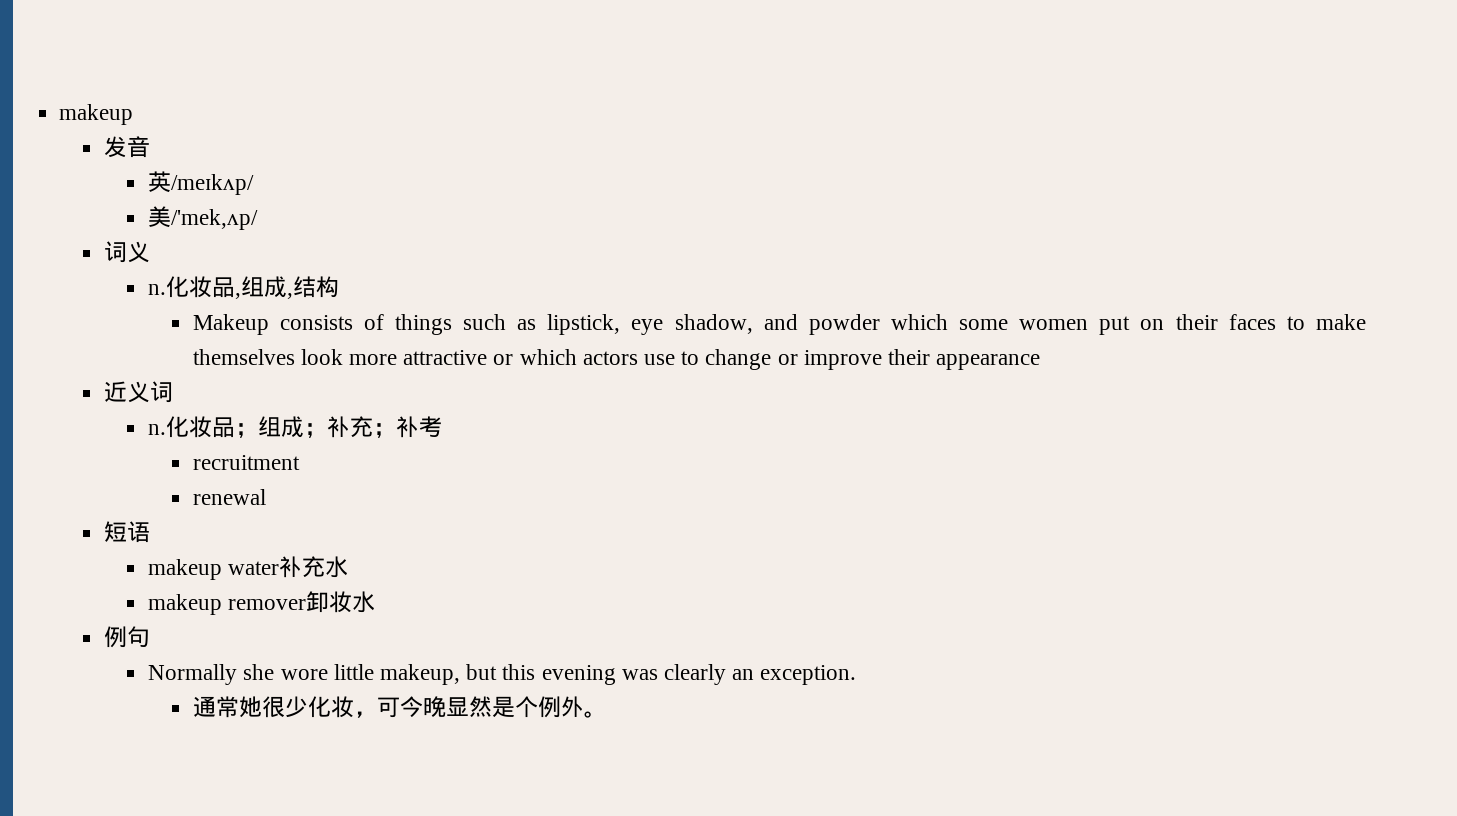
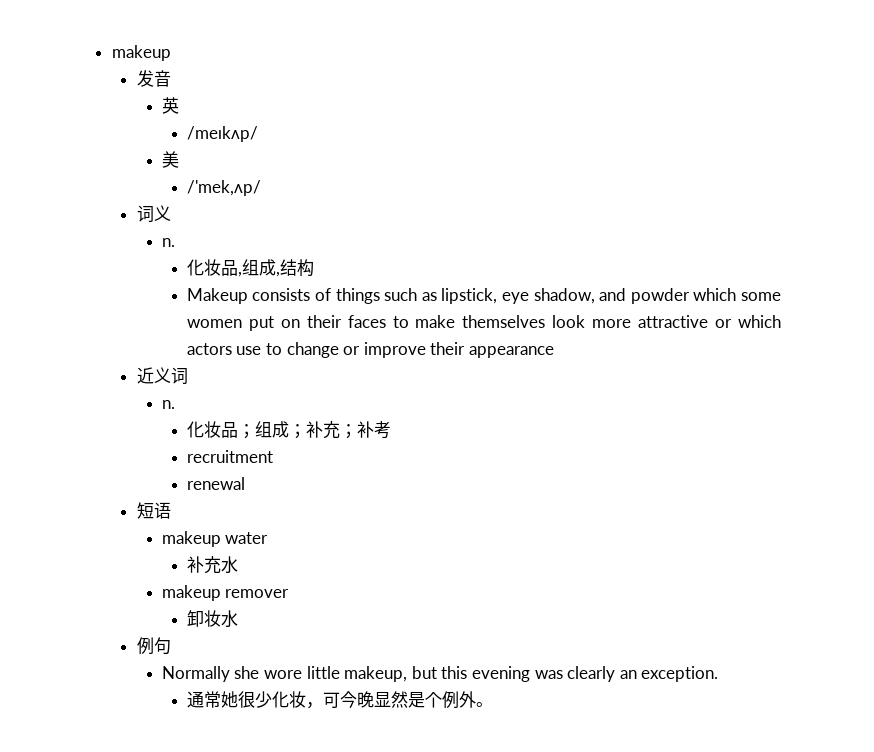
(172, 182) none -> (179, 105) //
(172, 217) none -> (179, 159) //
(167, 289) none -> (175, 242) //
(167, 429) none -> (175, 404) //
(280, 568) none -> (269, 538) //
(307, 604) none -> (290, 593) //

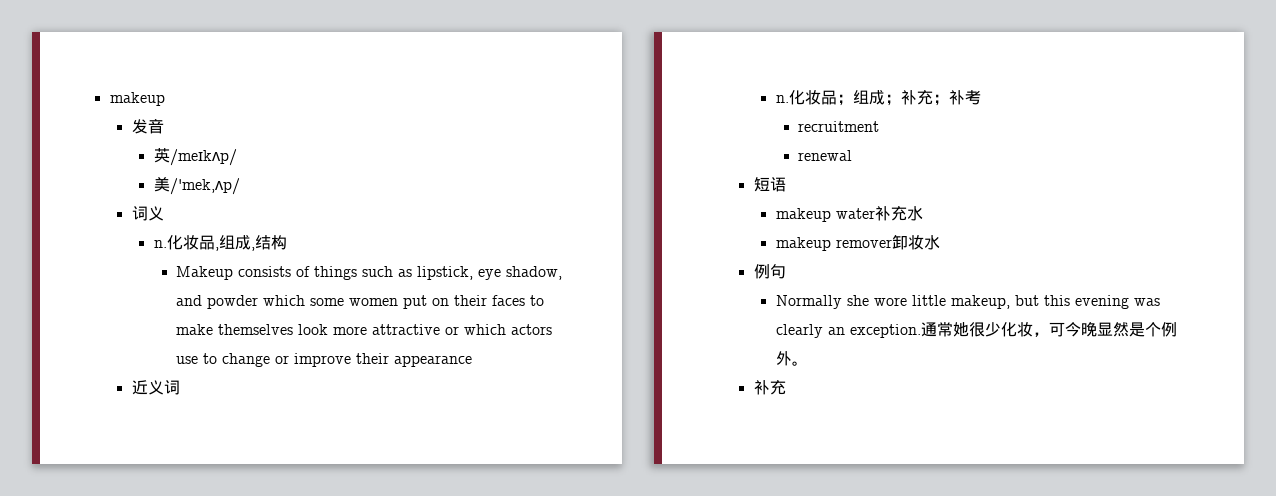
(179, 105) // -> (170, 155) none
(179, 159) // -> (170, 184) none
(175, 242) // -> (167, 244) none
(175, 404) // -> (789, 99) none
(269, 538) // -> (875, 213) none
(290, 593) // -> (892, 243) none
(719, 674) // -> (921, 331) none
(493, 704) none -> [753,380,786,395] // 补充

